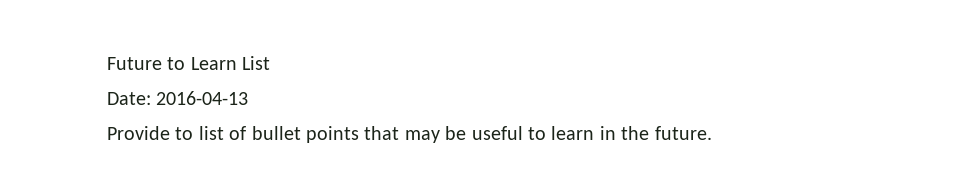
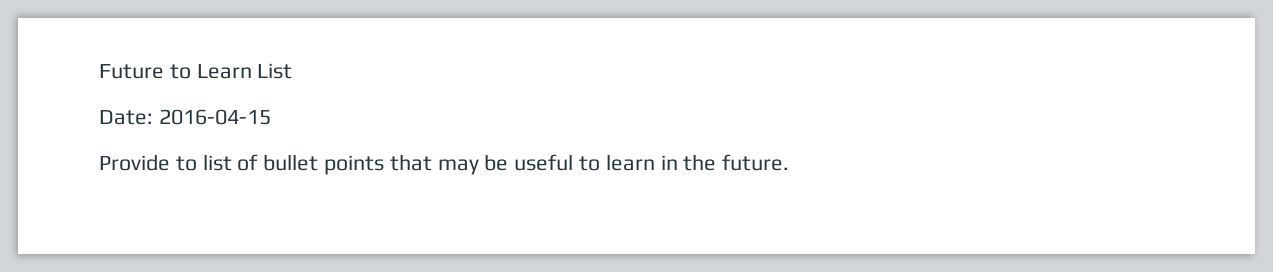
[156,91,249,105] 2016-04-13 -> [158,109,271,125] 2016-04-15

